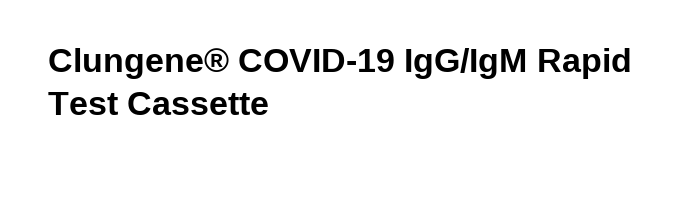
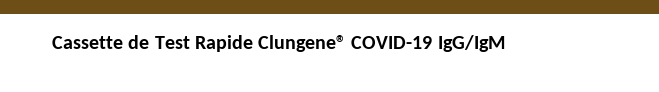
[48,48,632,79] [48,92,270,115] Clungene® COVID-19 IgG/IgM Rapid Test Cassette -> [52,35,505,52] Cassette de Test Rapide Clungene® COVID-19 IgG/IgM

